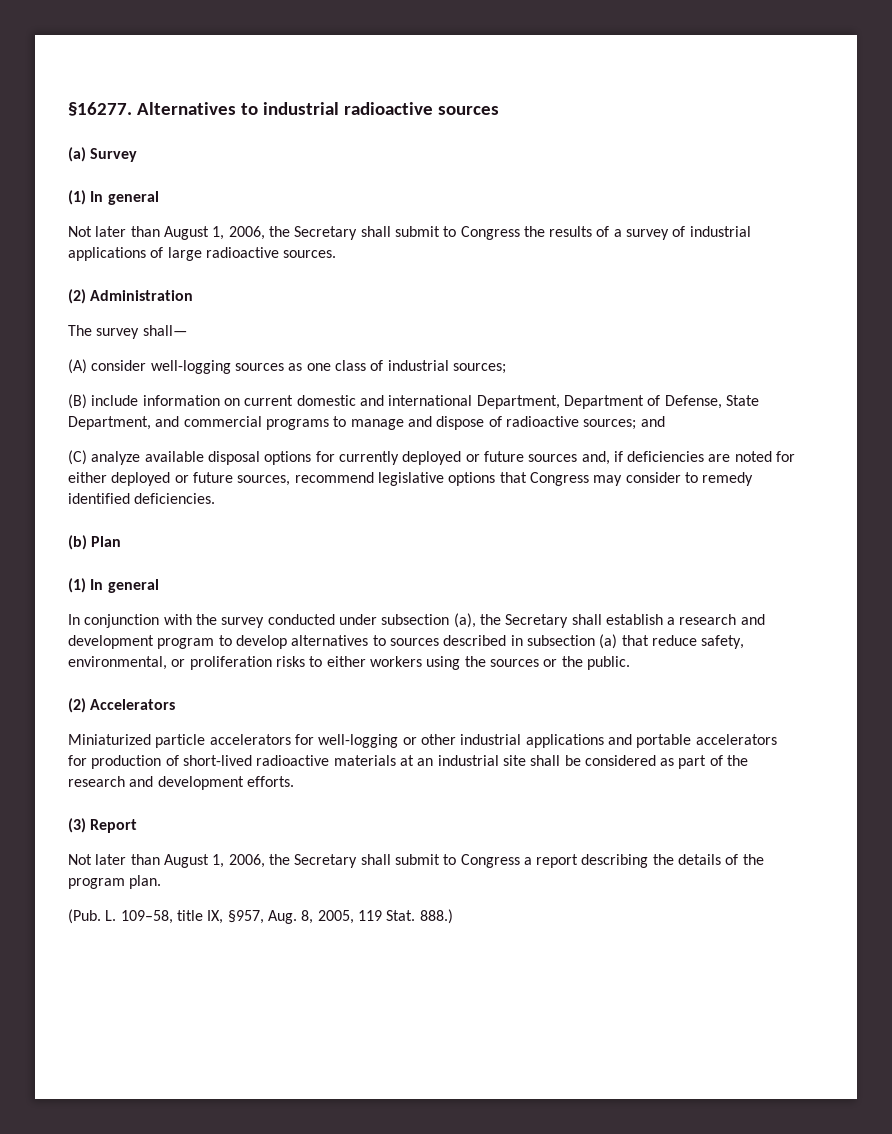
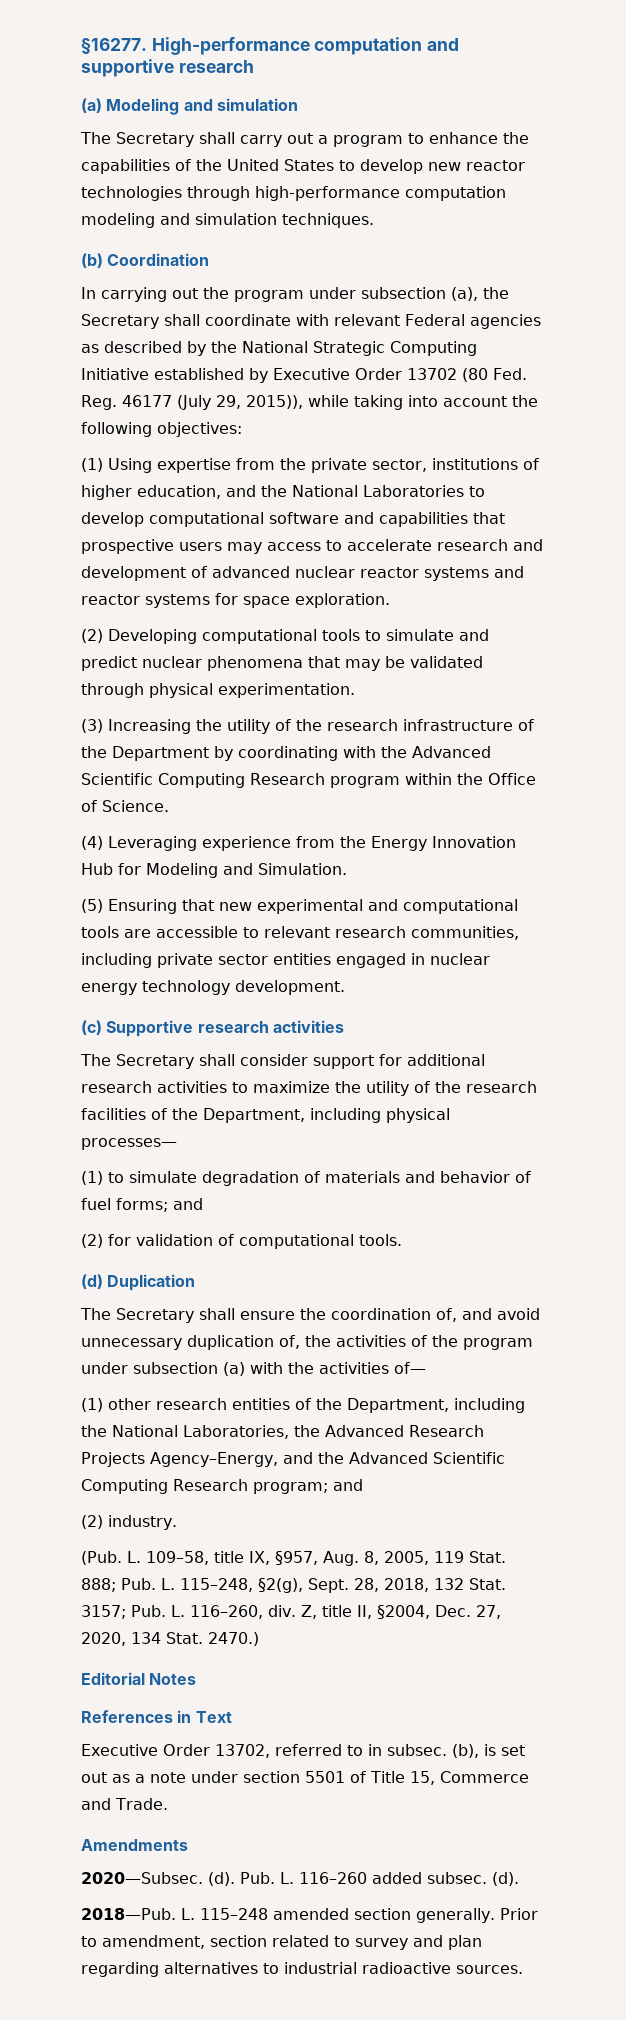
[136,102,499,115] [68,147,138,162] [68,190,159,205] [68,226,751,240] [68,247,337,261] [68,289,194,304] [68,325,187,339] [68,359,506,374] [68,394,759,409] [68,416,665,430] [68,450,796,465] [68,472,754,486] [68,493,216,504] [68,535,122,550] [68,578,159,593] [68,614,335,628] Alternatives to industrial radioactive sources // (a) Survey // (1) In general // Not later than August 1, 2006, the Secretary shall submit to Congress the results of a survey of industrial applications of large radioactive sources. // (2) Administration // The survey shall— // (A) consider well-logging sources as one class of industrial sources; // (B) include information on current domestic and international Department, Department of Defense, State Department, and commercial programs to manage and dispose of radioactive sources; and // (C) analyze available disposal options for currently deployed or future sources and, if deficiencies are noted for either deployed or future sources, recommend legislative options that Congress may consider to remedy identified deficiencies. // (b) Plan // (1) In general // In conjunction with the survey conducted -> [151,37,460,55] [81,59,254,77] [81,98,298,115] [80,132,529,147] [81,159,525,174] [81,186,506,201] [81,213,374,228] [81,253,210,268] [81,287,304,302] High-performance computation and supportive research // (a) Modeling and simulation // The Secretary shall carry out a program to enhance the capabilities of the United States to develop new reactor technologies through high-performance computation modeling and simulation techniques. // (b) Coordination // In carrying out the program
[605,614,765,625] [68,634,745,649] [68,656,630,670] [68,698,176,713] [68,734,777,748] [68,755,749,769] [68,776,294,790] [68,818,138,833] [68,854,764,868] [68,875,162,889] establish a research and development program to develop alternatives to sources described in subsection (a) that reduce safety, environmental, or proliferation risks to either workers using the sources or the public. // (2) Accelerators // Miniaturized particle accelerators for well-logging or other industrial applications and portable accelerators for production of short-lived radioactive materials at an industrial site shall be considered as part of the research and development efforts. // (3) Report // Not later than August 1, 2006, the Secretary shall submit to Congress a report describing the details of the program plan. -> [205,314,541,329] [81,341,477,356] [81,368,527,383] [81,395,538,410] [81,422,242,437] [81,458,539,473] [81,485,485,500] [81,512,505,527] [81,539,543,554] [81,566,524,581] [81,593,390,608] [81,629,489,644] [81,656,483,671] [81,683,355,698] [81,719,534,734] [81,746,491,761] [81,773,536,788] [81,800,169,812] [81,836,516,851] [81,863,347,878] [81,899,518,914] [81,926,519,940] [81,953,490,968] [81,980,345,995] [81,1020,344,1037] [80,1054,485,1069] [81,1081,537,1096] [81,1108,450,1123] [81,1138,177,1150] [81,1171,531,1186] [81,1198,203,1212] [81,1234,402,1249] [81,1274,196,1291] [80,1308,540,1323] [81,1335,533,1350] [81,1362,426,1376] [81,1398,525,1413] [81,1425,484,1439] [81,1452,505,1467] [81,1479,363,1494] [81,1515,177,1530] coordinate with relevant Federal agencies as described by the National Strategic Computing Initiative established by Executive Order 13702 (80 Fed. Reg. 46177 (July 29, 2015)), while taking into account the following objectives: // (1) Using expertise from the private sector, institutions of higher education, and the National Laboratories to develop computational software and capabilities that prospective users may access to accelerate research and development of advanced nuclear reactor systems and reactor systems for space exploration. // (2) Developing computational tools to simulate and predict nuclear phenomena that may be validated through physical experimentation. // (3) Increasing the utility of the research infrastructure of the Department by coordinating with the Advanced Scientific Computing Research program within the Office of Science. // (4) Leveraging experience from the Energy Innovation Hub for Modeling and Simulation. // (5) Ensuring that new experimental and computational tools are accessible to relevant research communities, including private sector entities engaged in nuclear energy technology development. // (c) Supportive research activities // The Secretary shall consider support for additional research activities to maximize the utility of the research facilities of the Department, including physical processes— // (1) to simulate degradation of materials and behavior of fuel forms; and // (2) for validation of computational tools. // (d) Duplication // The Secretary shall ensure the coordination of, and avoid unnecessary duplication of, the activities of the program under subsection (a) with the activities of— // (1) other research entities of the Department, including the National Laboratories, the Advanced Research Projects Agency–Energy, and the Advanced Scientific Computing Research program; and // (2) industry.
[419,909,453,924] 888.) -> [81,1578,506,1593] [81,1605,501,1619] [81,1632,259,1646] [81,1672,197,1685] [81,1710,232,1723] [81,1744,525,1758] [81,1771,529,1785] [81,1798,168,1810] [81,1839,188,1851] [81,1872,519,1886] [81,1908,538,1923] [81,1935,482,1950] [81,1962,523,1977] 888; Pub. L. 115–248, §2(g), Sept. 28, 2018, 132 Stat. 3157; Pub. L. 116–260, div. Z, title II, §2004, Dec. 27, 2020, 134 Stat. 2470.) // Editorial Notes // References in Text // Executive Order 13702, referred to in subsec. (b), is set out as a note under section 5501 of Title 15, Commerce and Trade. // Amendments // 2020—Subsec. (d). Pub. L. 116–260 added subsec. (d). // 2018—Pub. L. 115–248 amended section generally. Prior to amendment, section related to survey and plan regarding alternatives to industrial radioactive sources.

